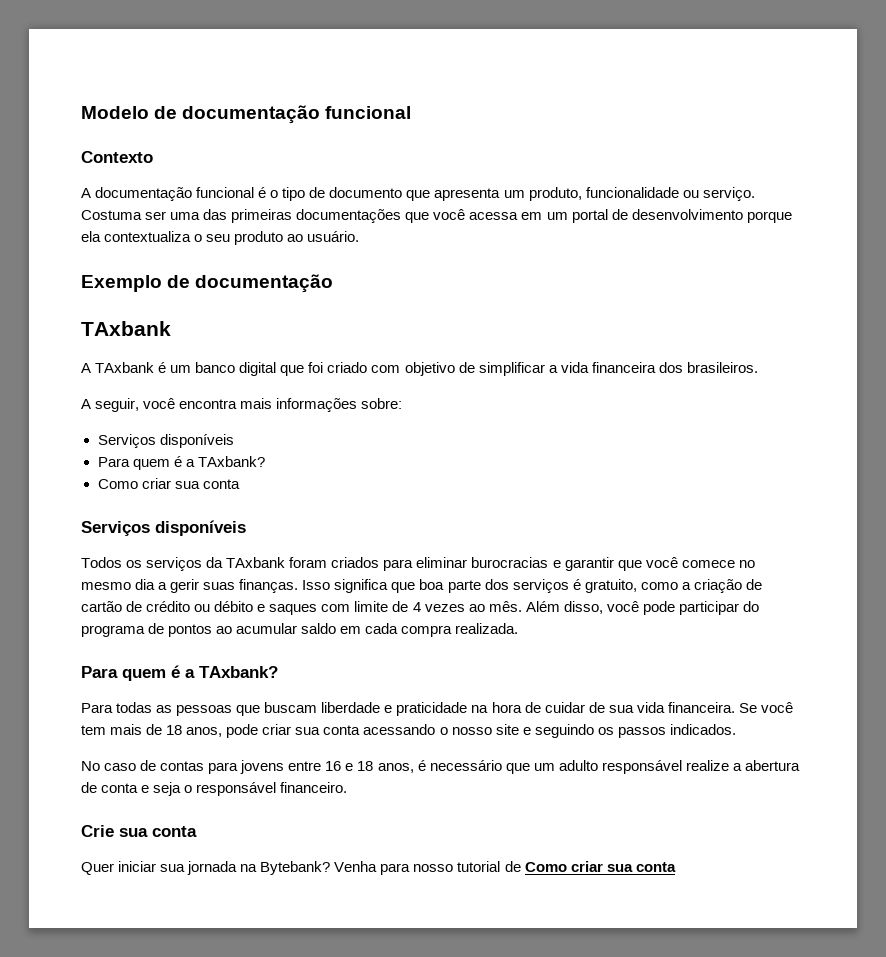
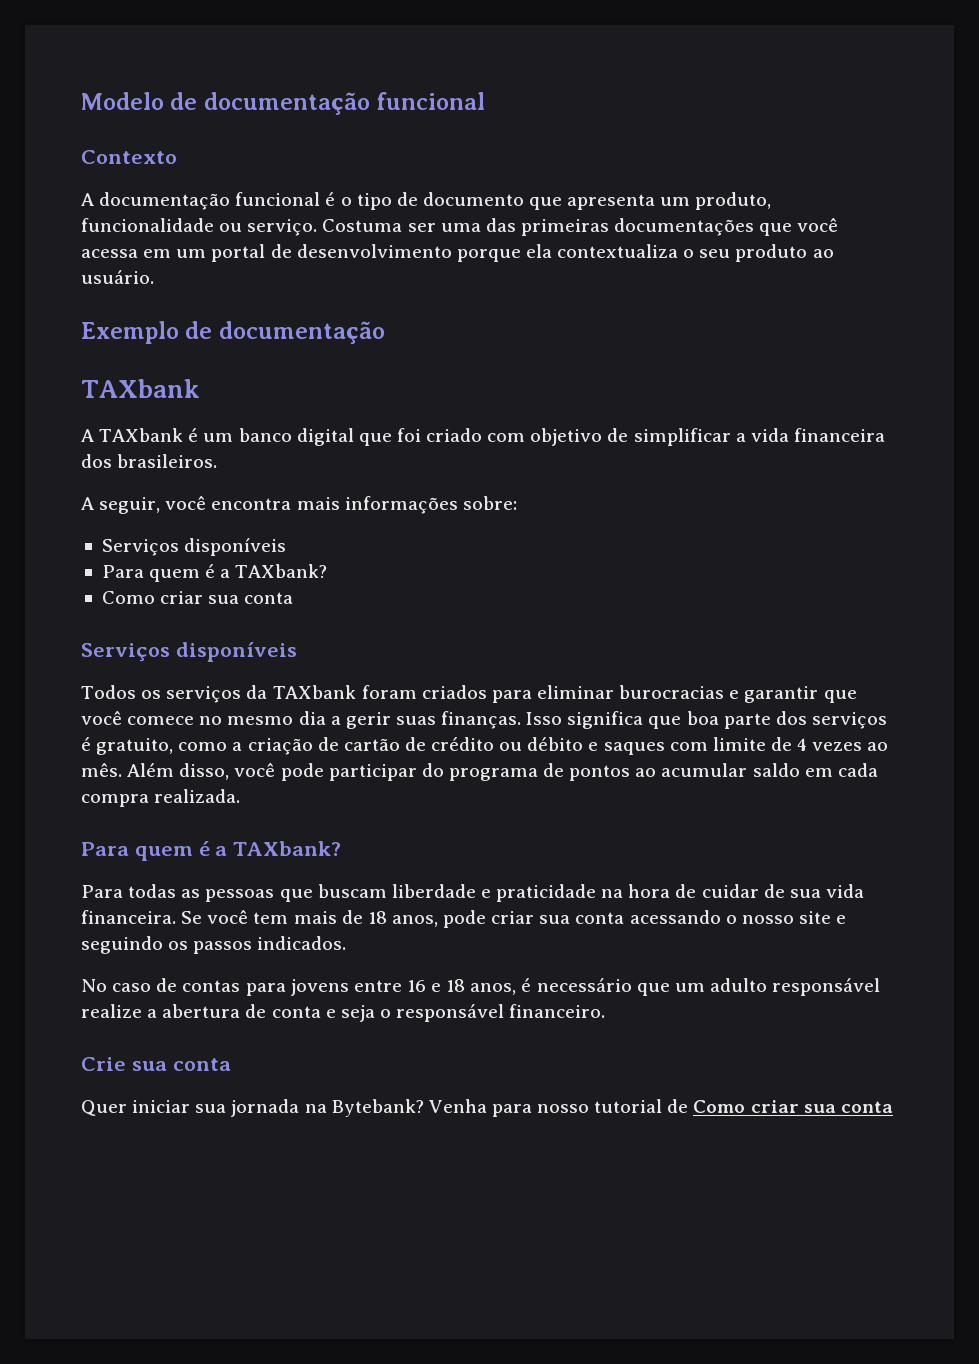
[81,321,171,336] [81,362,155,373] TAxbank // A TAxbank -> [81,379,200,398] [81,428,184,442] TAXbank // A TAXbank
[197,456,265,467] TAxbank? -> [235,564,328,578] TAXbank?
[226,557,286,568] TAxbank -> [272,685,357,699] TAXbank
[199,666,278,678] TAxbank? -> [233,841,342,856] TAXbank?

